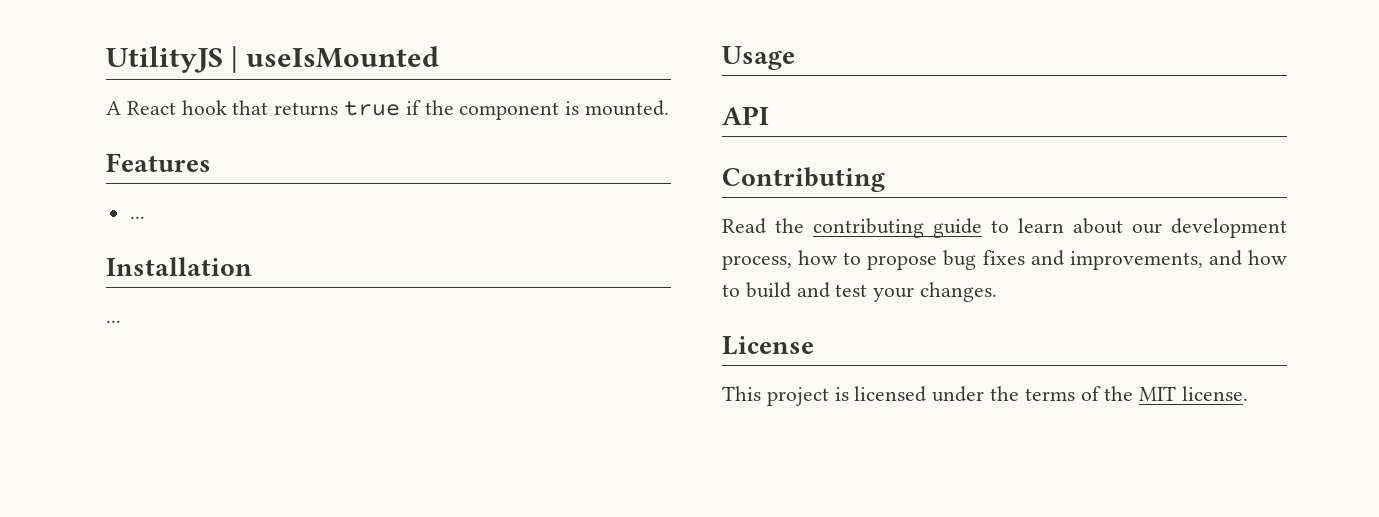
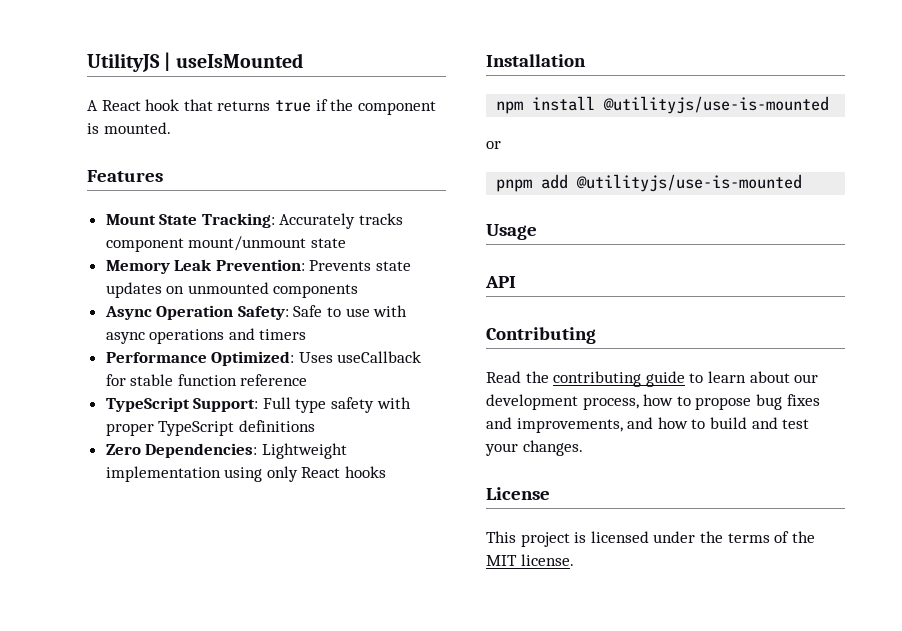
[129,216,145,219] [106,257,252,276] [106,320,121,323] ... // Installation // ... -> [105,213,404,229] [105,236,346,252] [105,259,412,274] [105,282,359,298] [104,305,408,320] [105,328,307,344] [105,351,422,366] [105,374,308,386] [105,397,411,413] [105,420,315,436] [105,443,347,459] [105,466,387,482] [486,54,586,67] [496,96,830,114] [486,141,501,149] [496,174,803,192] Mount State Tracking: Accurately tracks component mount/unmount state // Memory Leak Prevention: Prevents state updates on unmounted components // Async Operation Safety: Safe to use with async operations and timers // Performance Optimized: Uses useCallback for stable function reference // TypeScript Support: Full type safety with proper TypeScript definitions // Zero Dependencies: Lightweight implementation using only React hooks // Installation // npm install @utilityjs/use-is-mounted // or // pnpm add @utilityjs/use-is-mounted

